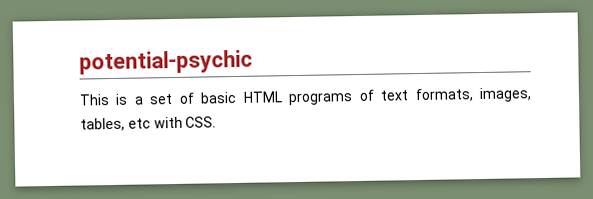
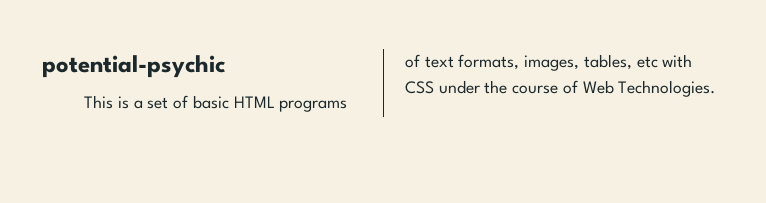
[185,116,217,128] CSS. -> [405,80,716,97] CSS under the course of Web Technologies.

